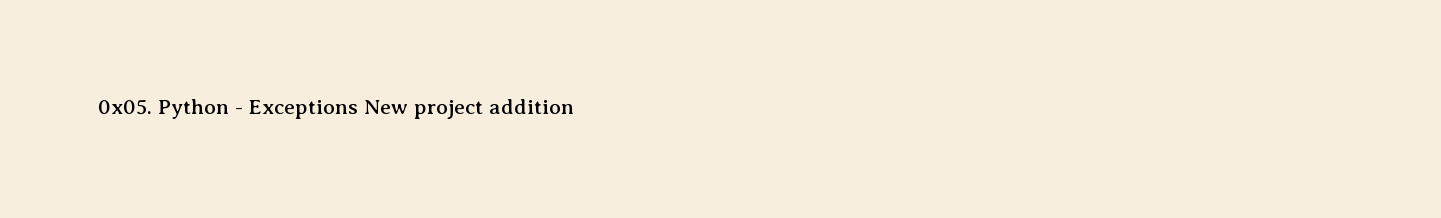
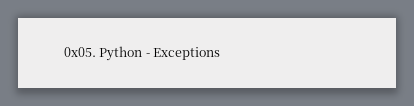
[364,99,574,119] New project addition -> (221, 53) none

